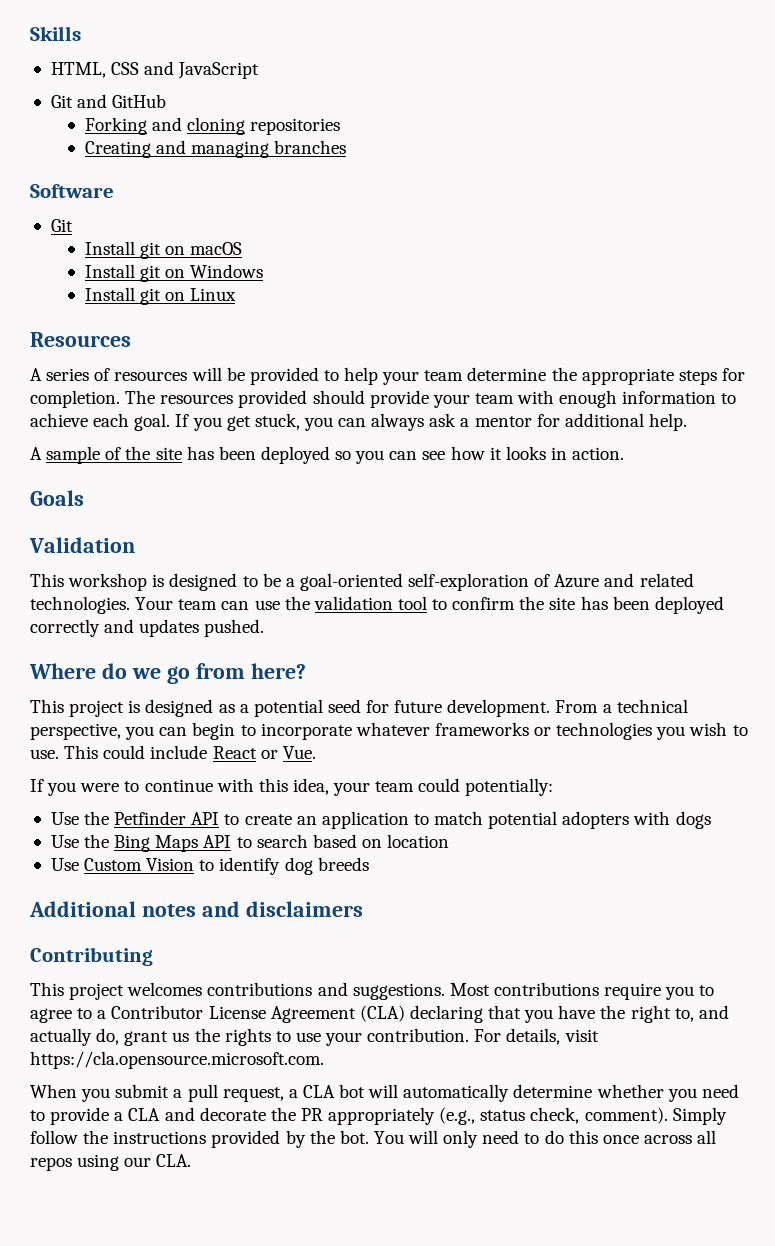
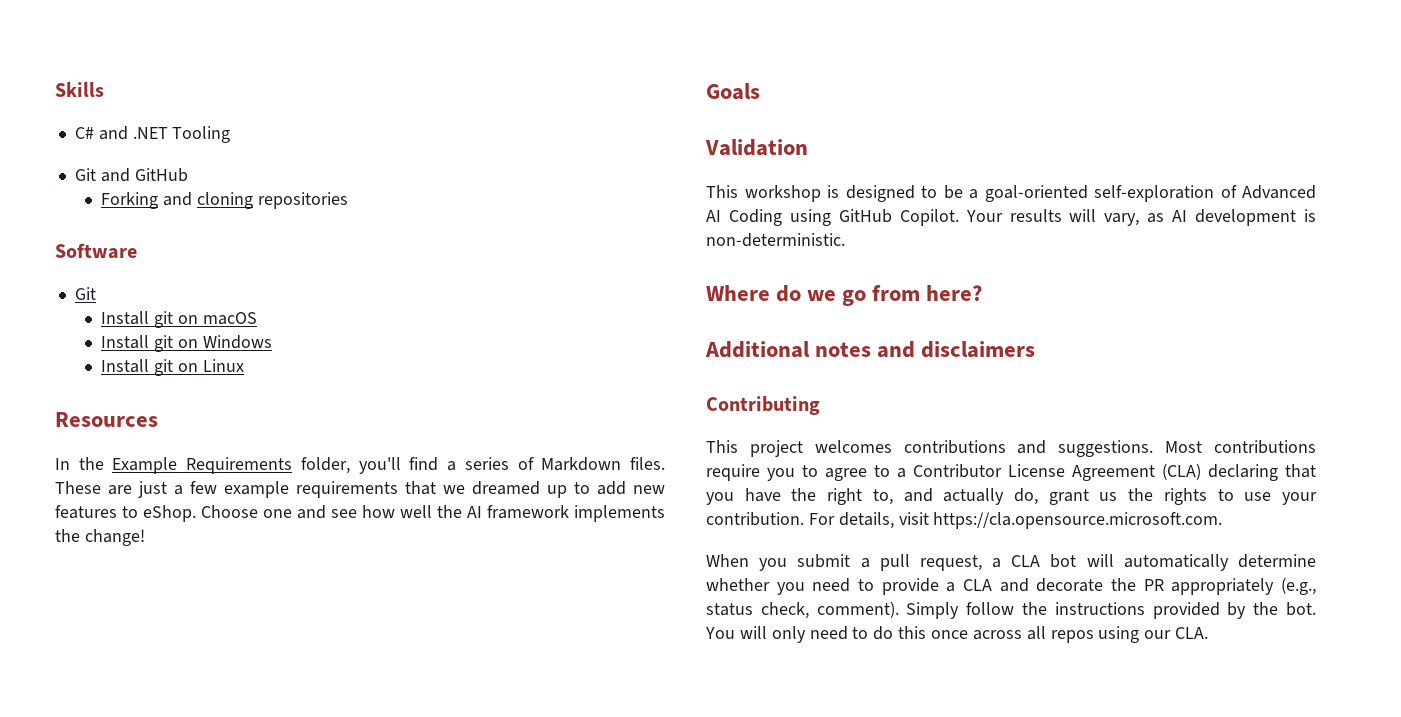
[50,61,260,79] HTML, CSS and JavaScript -> [74,126,231,143] C# and .NET Tooling
[84,140,347,158] // Creating and managing branches -> (348, 200) none
[30,367,745,385] [30,390,737,408] [30,413,687,431] [30,446,625,464] A series of resources will be provided to help your team determine the appropriate steps for completion. The resources provided should provide your team with enough information to achieve each goal. If you get stuck, you can always ask a mentor for additional help. // A sample of the site has been deployed so you can see how it looks in action. -> [55,457,666,474] [55,481,665,498] [55,505,665,522] [55,529,145,546] In the Example Requirements folder, you'll find a series of Markdown files. These are just a few example requirements that we dreamed up to add new features to eShop. Choose one and see how well the AI framework implements the change!
[554,573,694,588] [30,596,724,614] [30,619,265,637] Azure and related technologies. Your team can use the validation tool to confirm the site has been deployed correctly and updates pushed. -> [1242,185,1316,199] [706,209,1316,226] [706,233,845,247] Advanced AI Coding using GitHub Copilot. Your results will vary, as AI development is non-deterministic.
[30,699,688,717] [30,722,748,740] [30,745,316,759] [30,778,554,796] [50,811,711,829] [50,834,450,852] [50,857,369,875] // This project is designed as a potential seed for future development. From a technical perspective, you can begin to incorporate whatever frameworks or technologies you wish to use. This could include React or Vue. // If you were to continue with this idea, your team could potentially: // Use the Petfinder API to create an application to match potential adopters with dogs // Use the Bing Maps API to search based on location // Use Custom Vision to identify dog breeds -> (983, 293) none

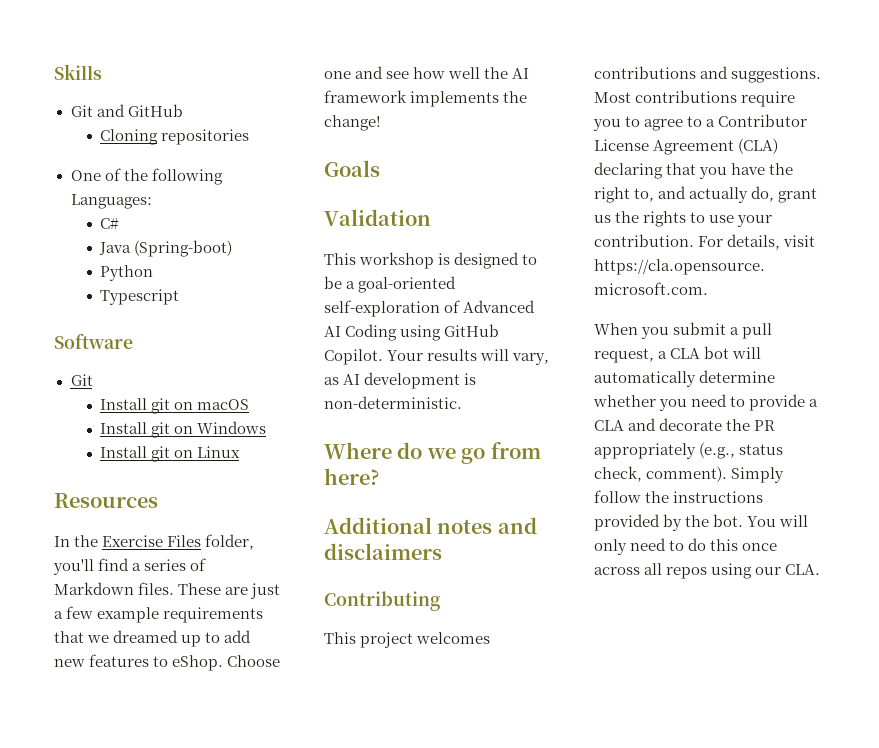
[74,126,231,143] // C# and .NET Tooling -> (102, 72) none
[101,192,348,209] Forking and cloning repositories -> [100,129,250,145] [70,168,223,185] [70,194,152,209] [100,218,120,229] [99,240,233,257] [100,265,154,281] [100,289,180,305] Cloning repositories // One of the following Languages: // C# // Java (Spring-boot) // Python // Typescript
[112,457,293,474] Example Requirements -> [102,535,202,547] Exercise Files

